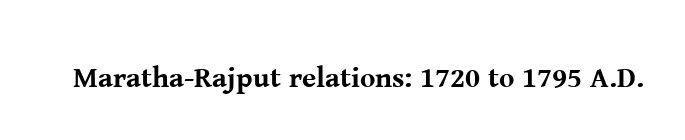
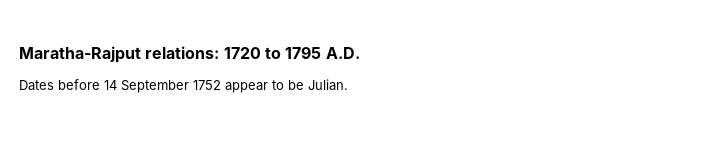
(644, 78) none -> [19,79,348,93] // Dates before 14 September 1752 appear to be Julian.

